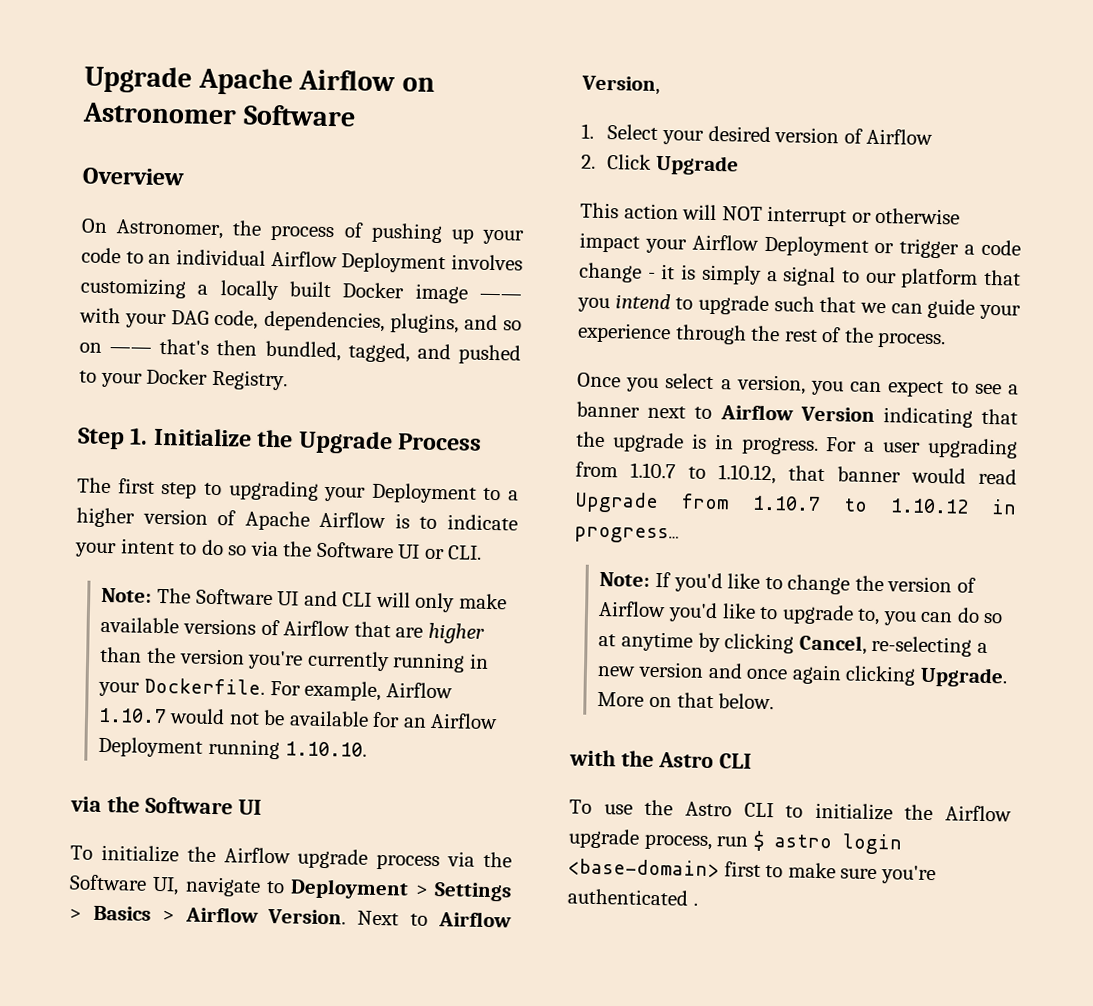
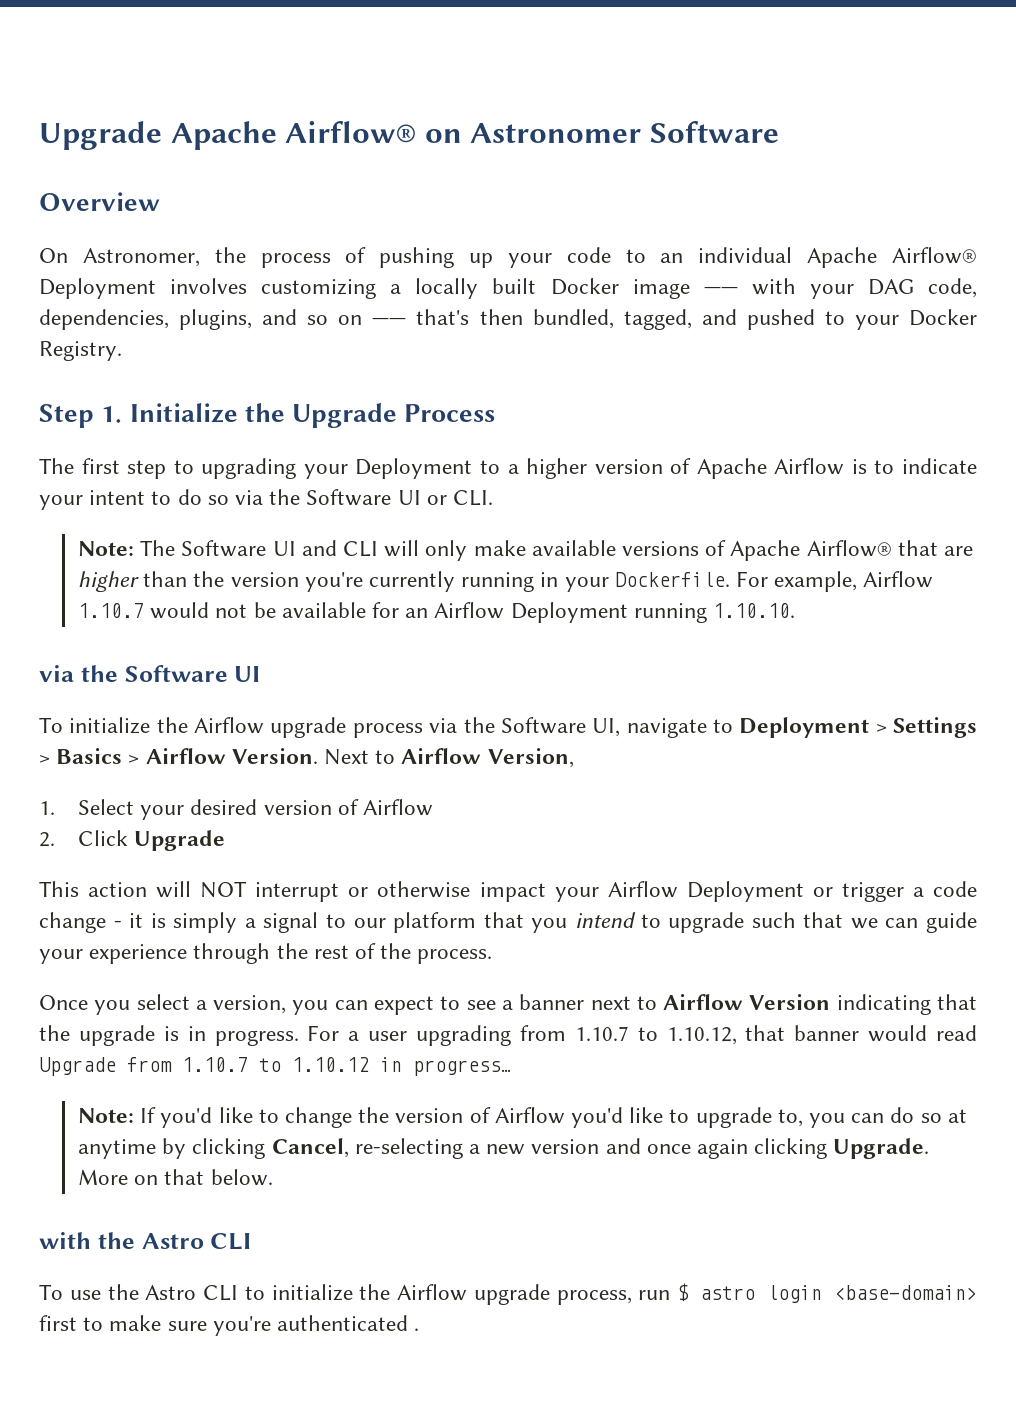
[298,69,396,92] Airflow -> [285,121,417,143] Airflow®
[270,250,338,268] Airflow -> [807,247,977,268] Apache Airflow®
[283,620,351,637] Airflow -> [730,540,892,561] Apache Airflow®

